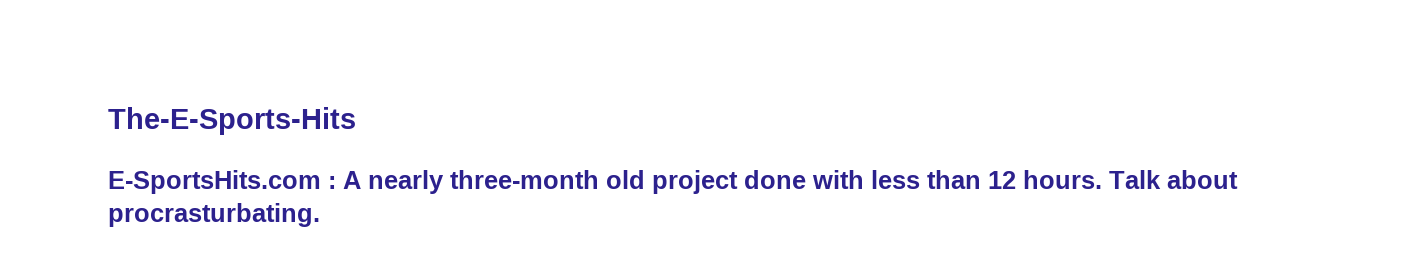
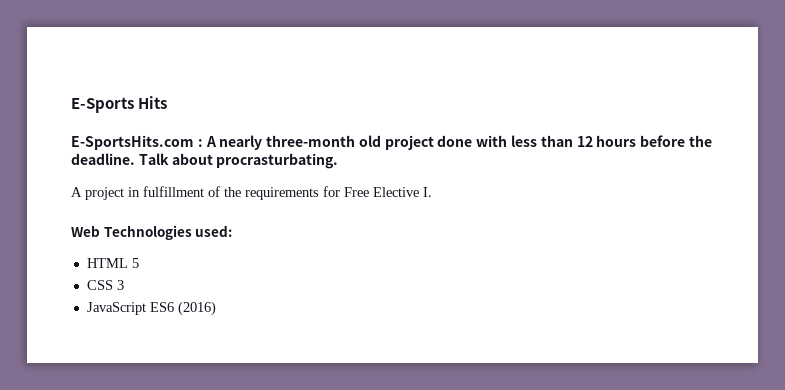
[108,107,356,135] The-E-Sports-Hits -> [71,96,168,113] E-Sports Hits
[1023,170,1102,189] hours. -> [596,135,712,147] [71,153,135,165] hours before the deadline.
(320, 215) none -> [71,186,432,200] [71,225,233,240] [86,258,139,268] [86,280,124,290] [86,301,216,316] // A project in fulfillment of the requirements for Free Elective I. // Web Technologies used: // HTML 5 // CSS 3 // JavaScript ES6 (2016)

